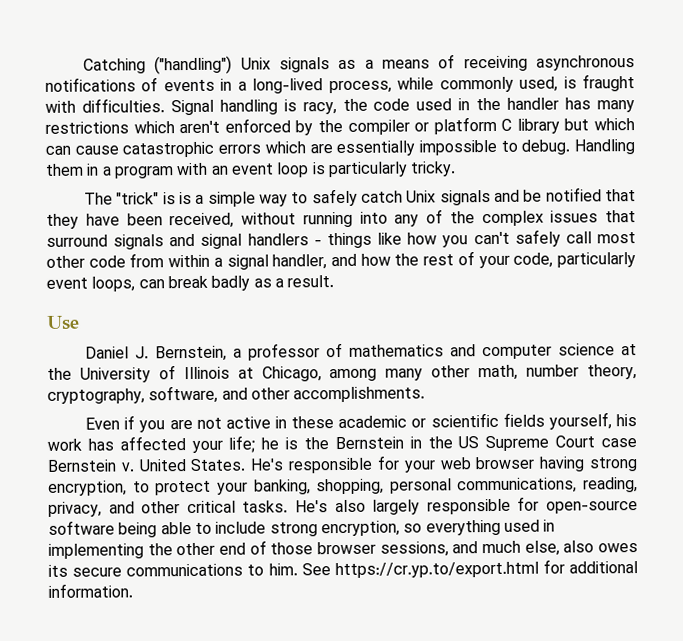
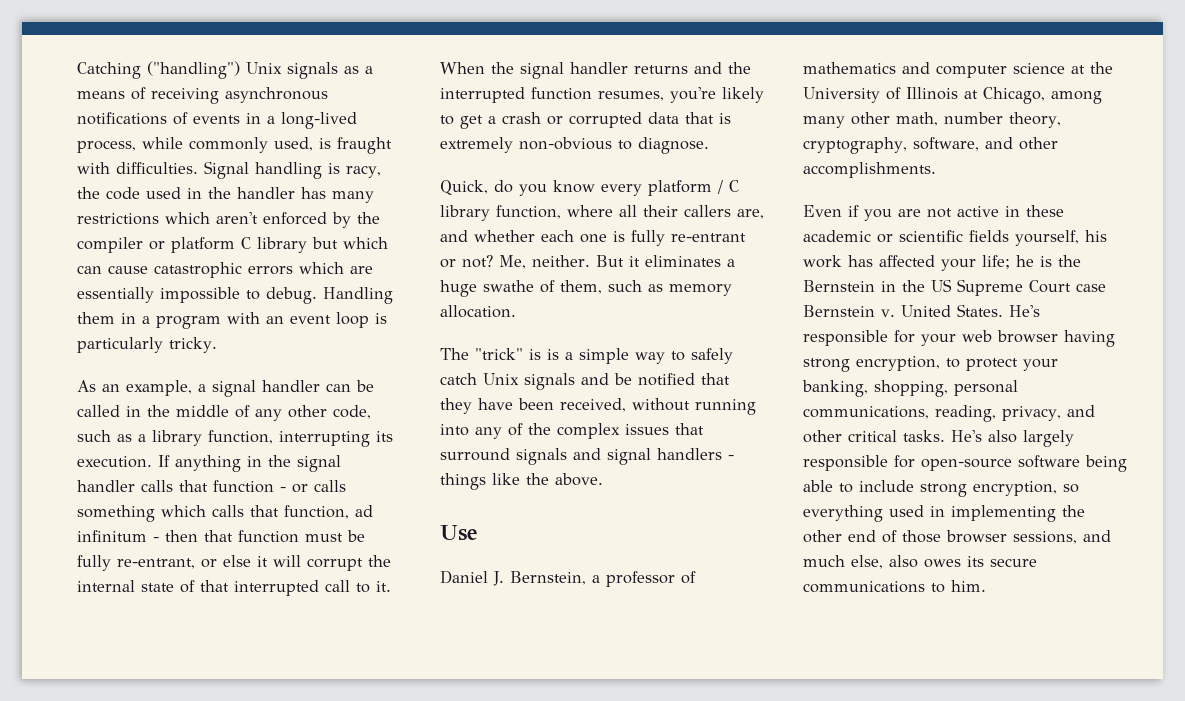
(457, 169) none -> [77,380,374,397] [77,405,371,421] [77,430,393,447] [77,455,341,472] [77,480,346,493] [77,505,373,522] [77,530,365,543] [77,555,391,571] [77,580,391,596] [440,62,751,79] [440,87,764,103] [440,112,731,129] [440,137,709,154] [440,180,739,196] [440,205,764,221] [440,230,746,246] [440,255,735,269] [440,280,732,297] [440,305,516,318] // As an example, a signal handler can be called in the middle of any other code, such as a library function, interrupting its execution. If anything in the signal handler calls that function - or calls something which calls that function, ad infinitum - then that function must be fully re-entrant, or else it will corrupt the internal state of that interrupted call to it. When the signal handler returns and the interrupted function resumes, you're likely to get a crash or corrupted data that is extremely non-obvious to diagnose. // Quick, do you know every platform / C library function, where all their callers are, and whether each one is fully re-entrant or not? Me, neither. But it eliminates a huge swathe of them, such as memory allocation.
[407,229,636,248] [46,251,637,270] [46,275,335,292] how you can't safely call most other code from within a signal handler, and how the rest of your code, particularly event loops, can break badly as a result. -> [526,473,603,486] the above.
[301,559,638,579] [48,583,133,598] See https://cr.yp.to/export.html for additional information. -> (986, 586) none

